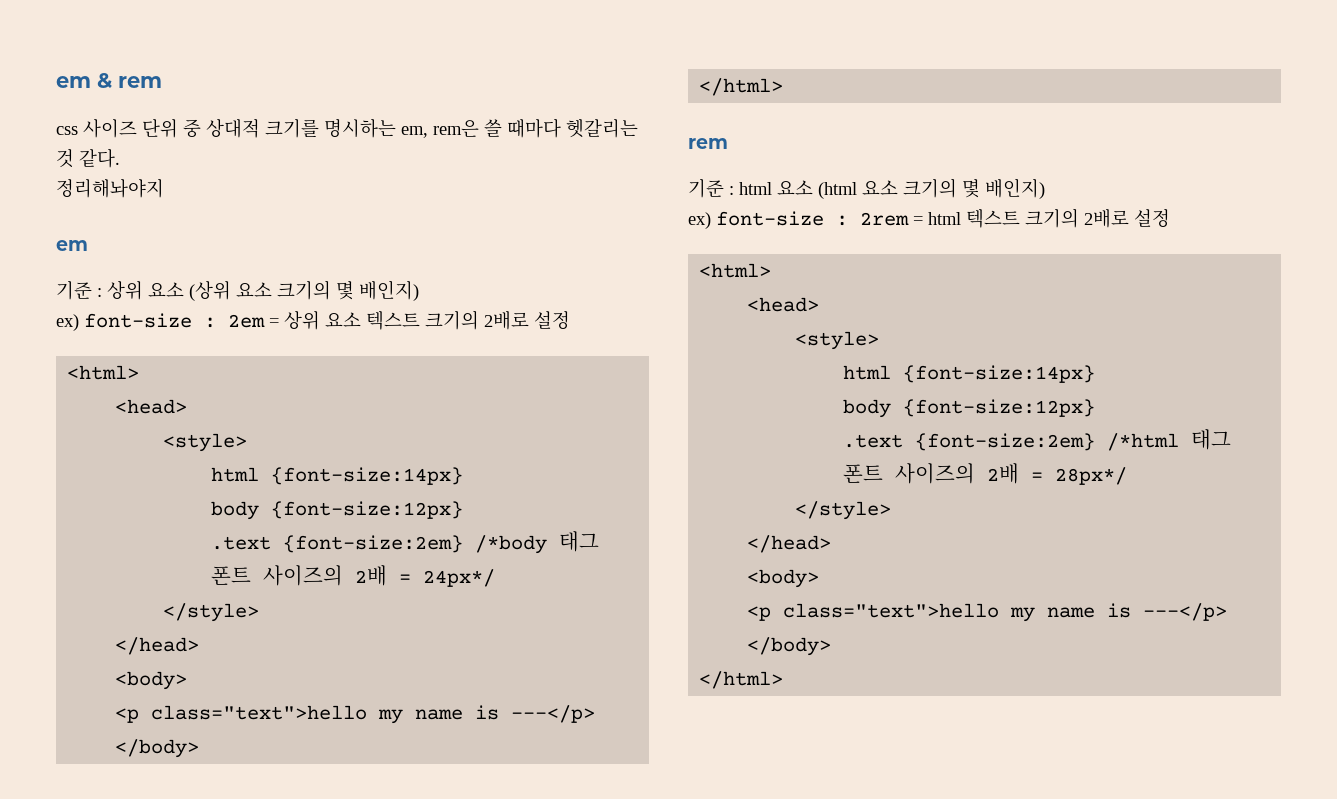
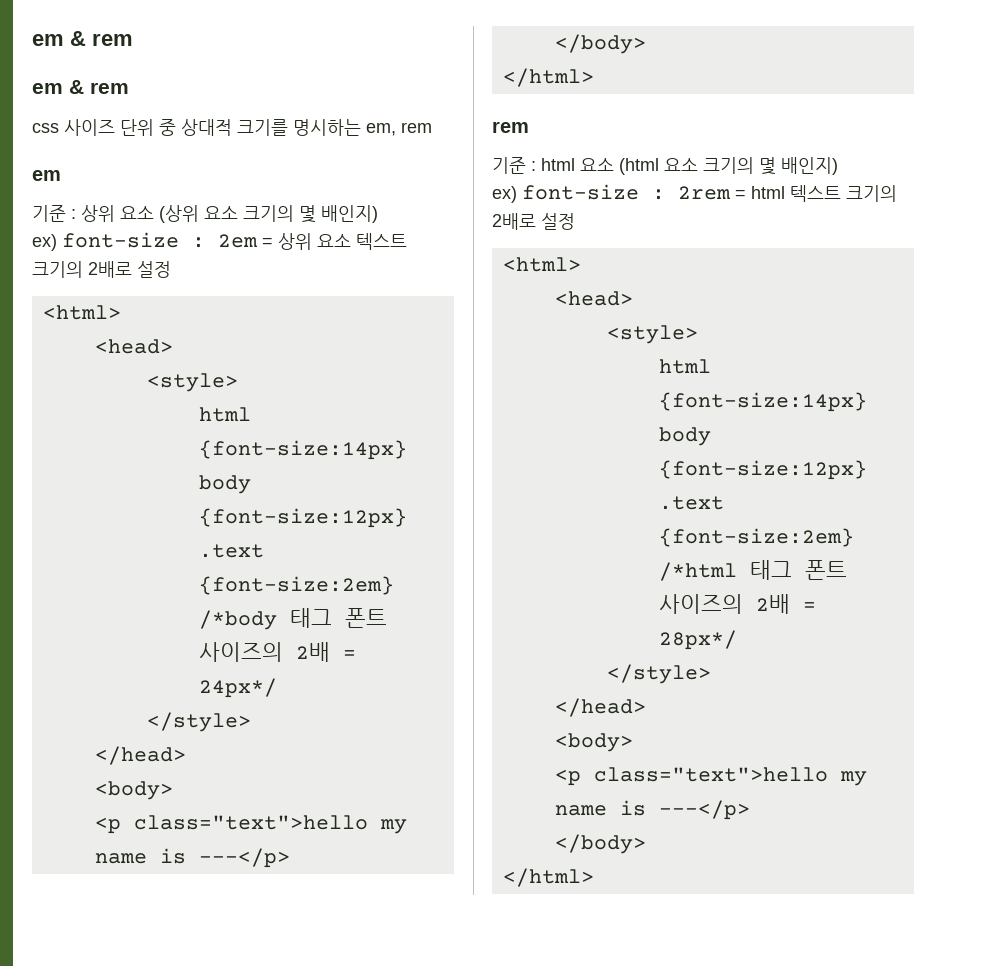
[56,73,162,88] em & rem -> [32,31,133,46] [32,80,129,94] em & rem // em & rem
[433,118,638,138] [56,148,120,168] [56,178,164,198] rem은 쓸 때마다 헷갈리는 것 같다. // 정리해놔야지 -> [401,122,432,133] rem

